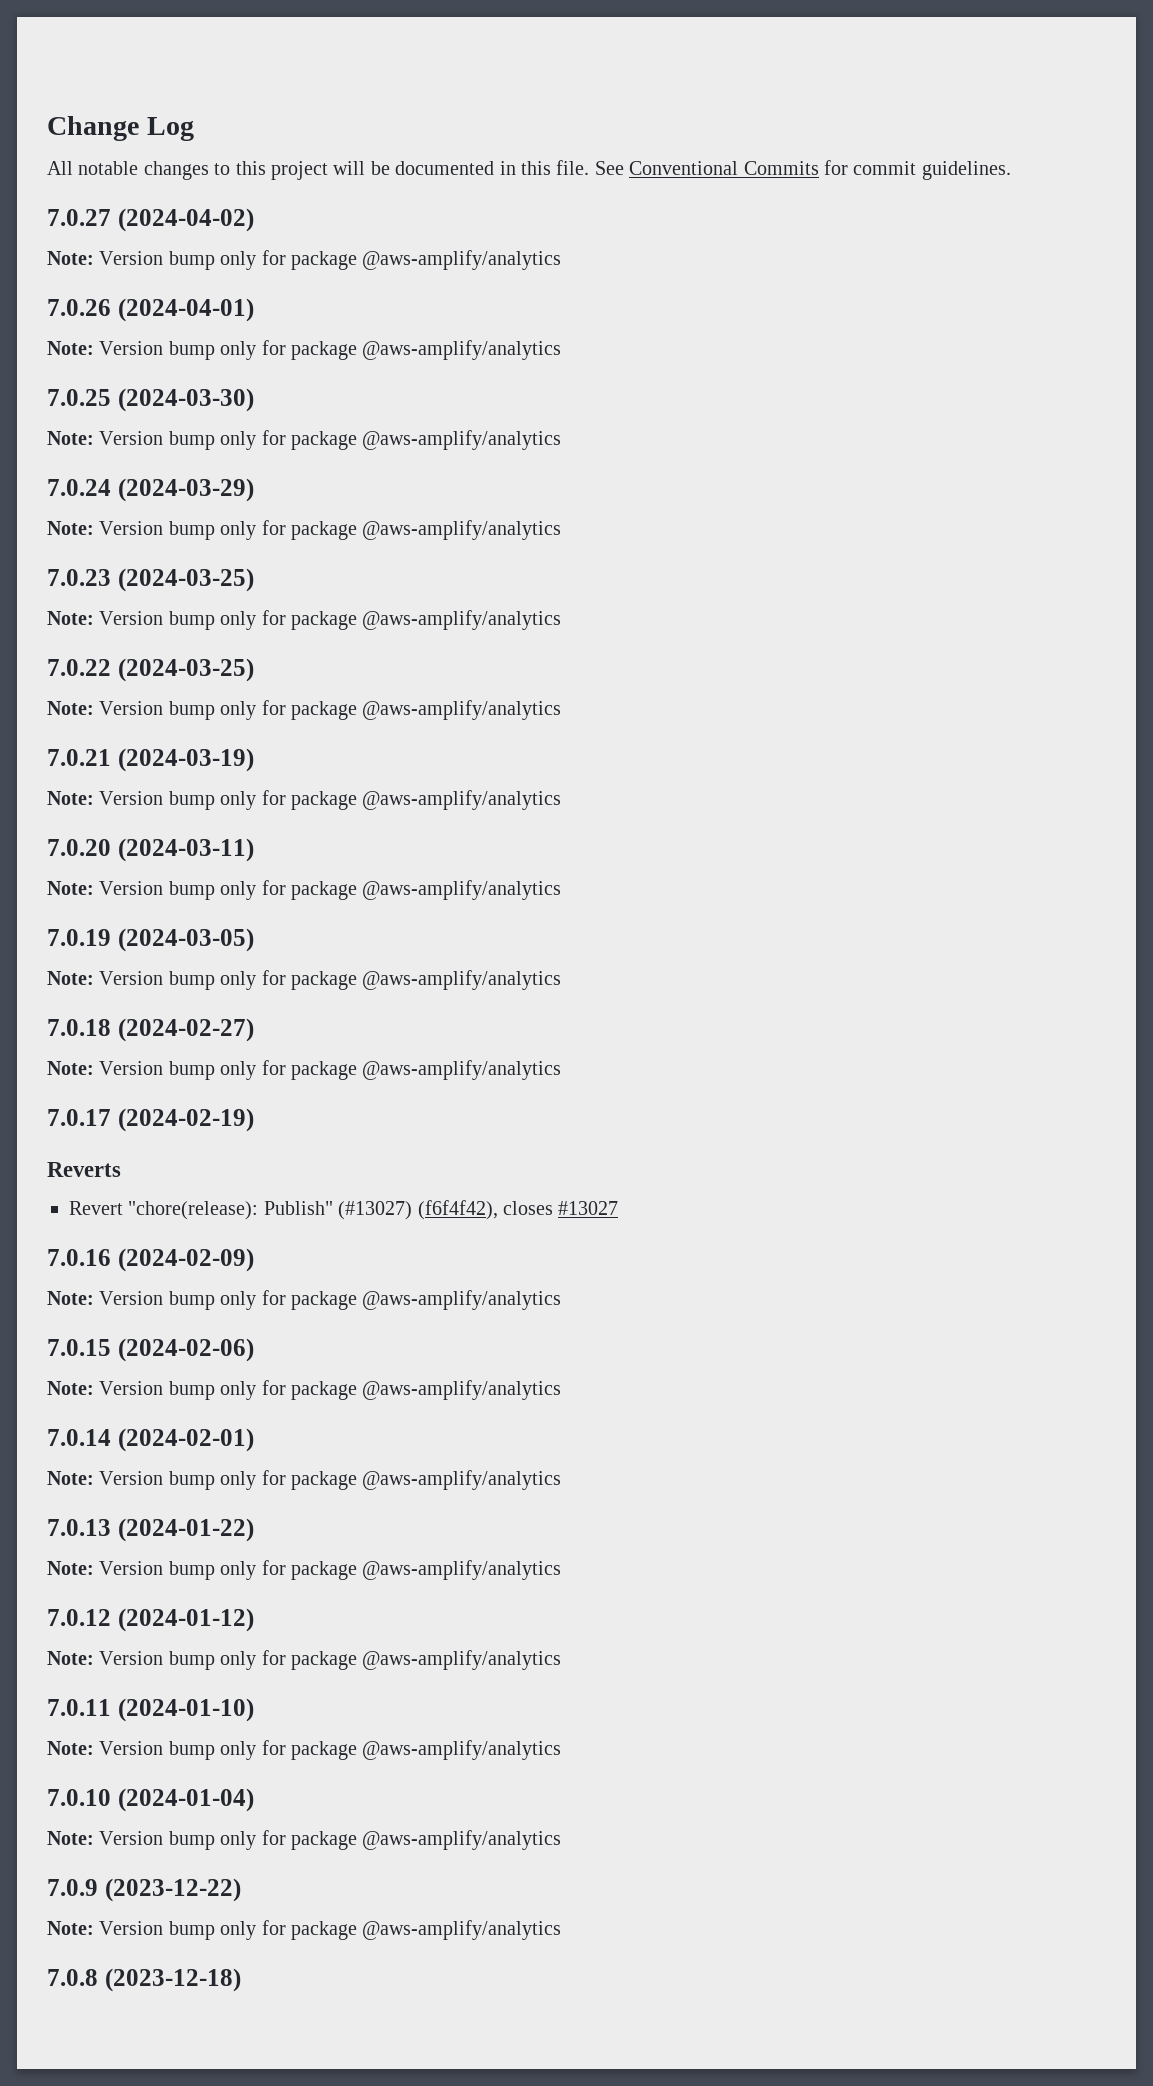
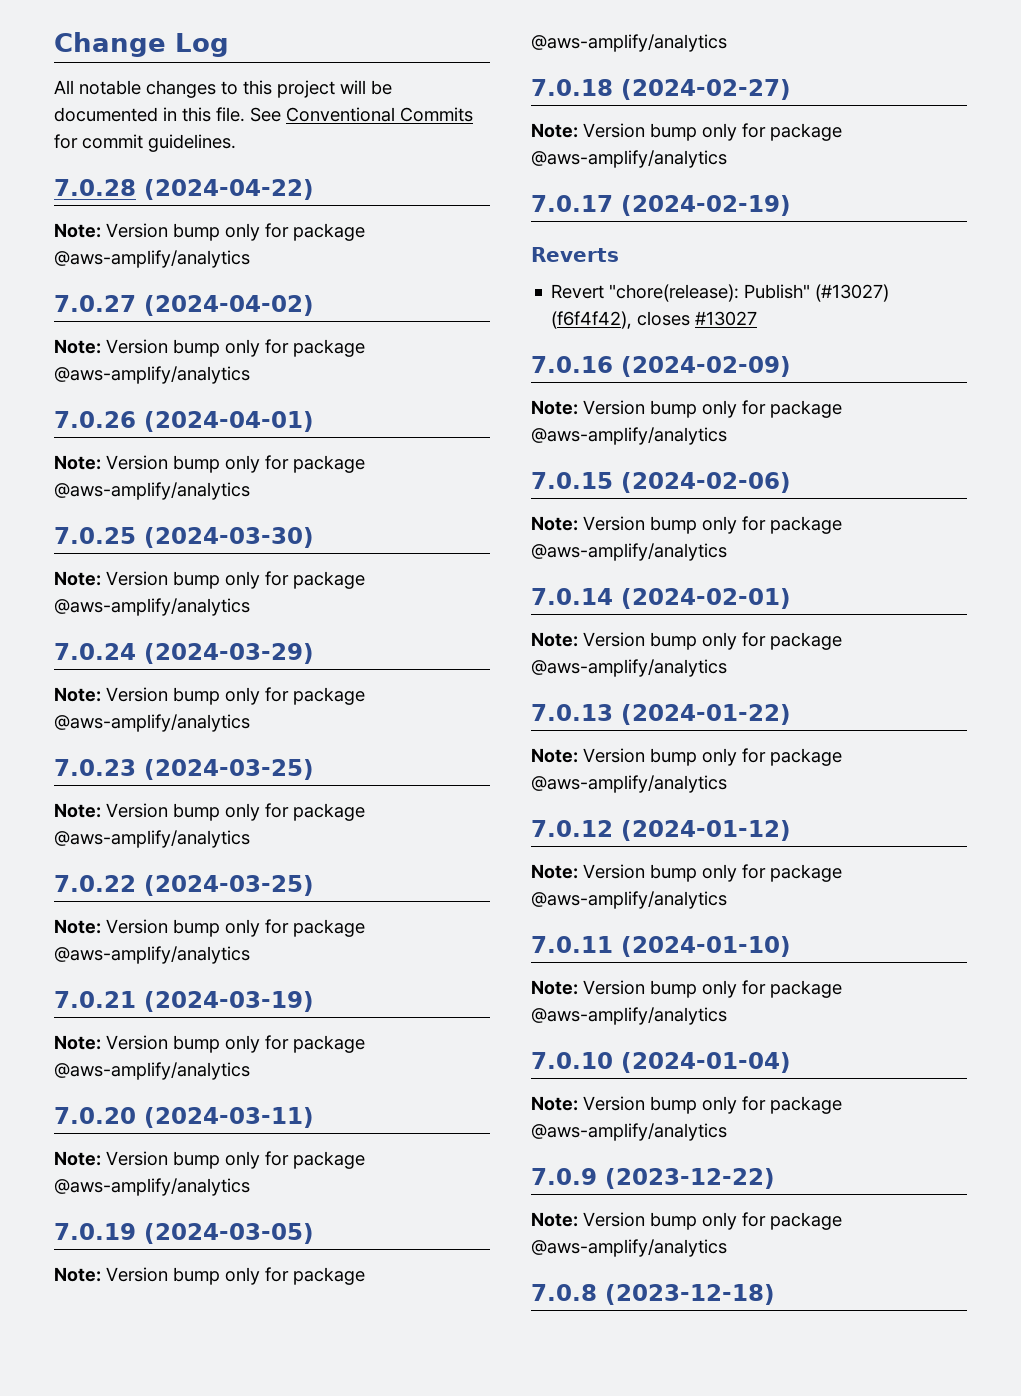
(1011, 170) none -> [54,179,314,200] [54,223,365,241] [54,250,250,268] // 7.0.28 (2024-04-22) // Note: Version bump only for package @aws-amplify/analytics

